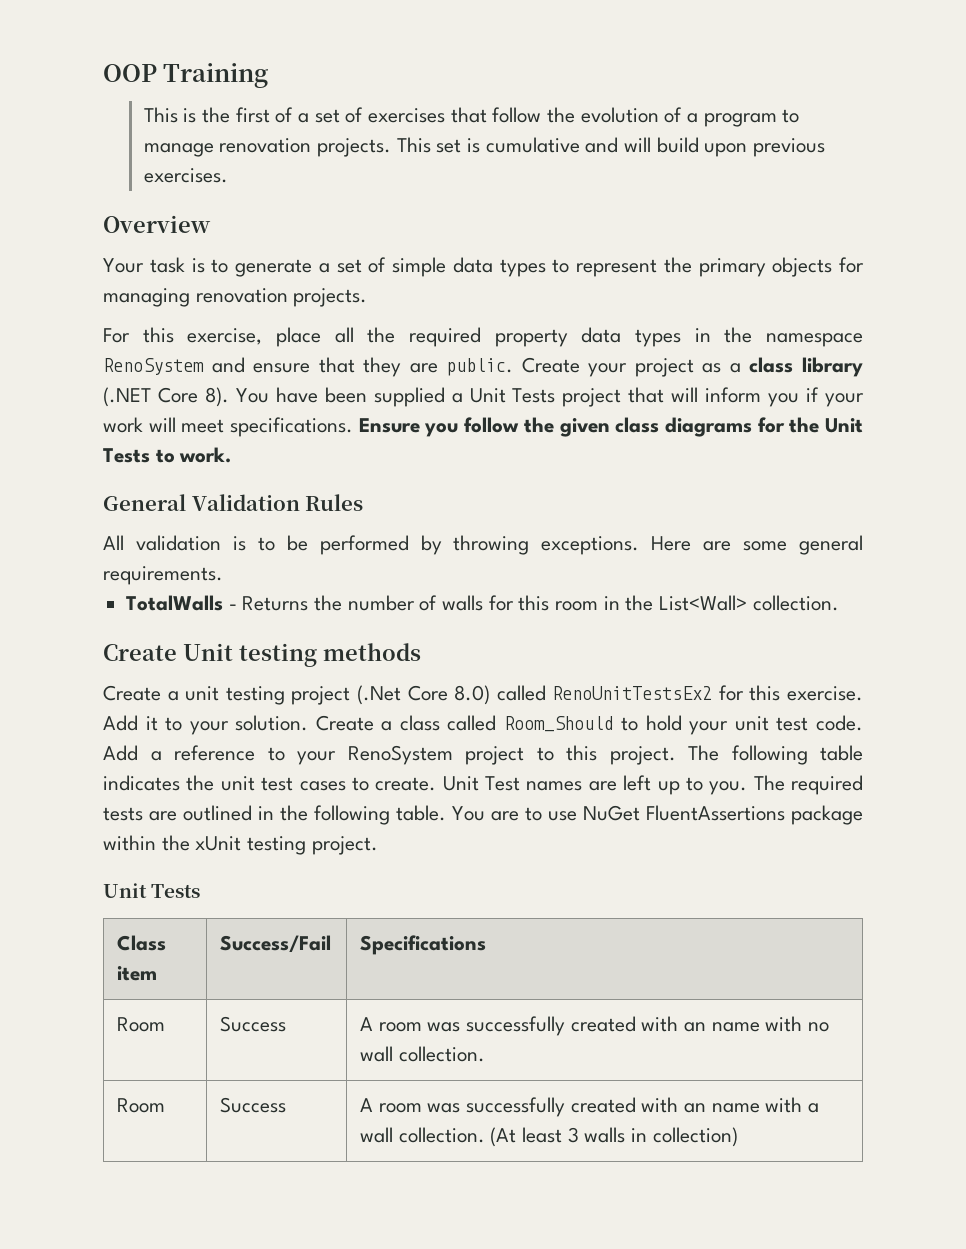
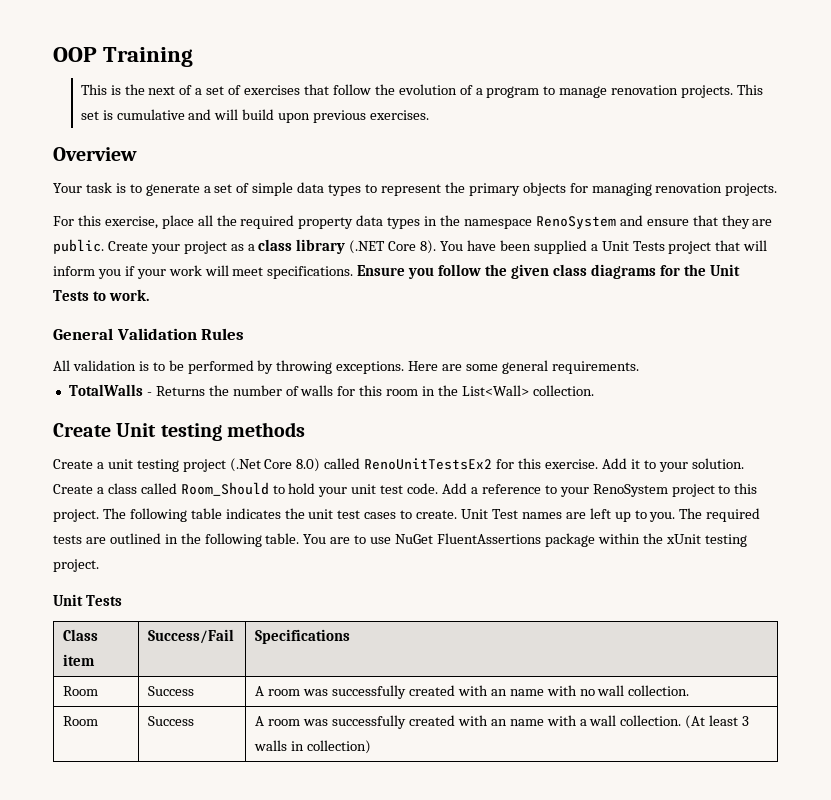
[235,107,270,123] first -> [148,86,176,95] next

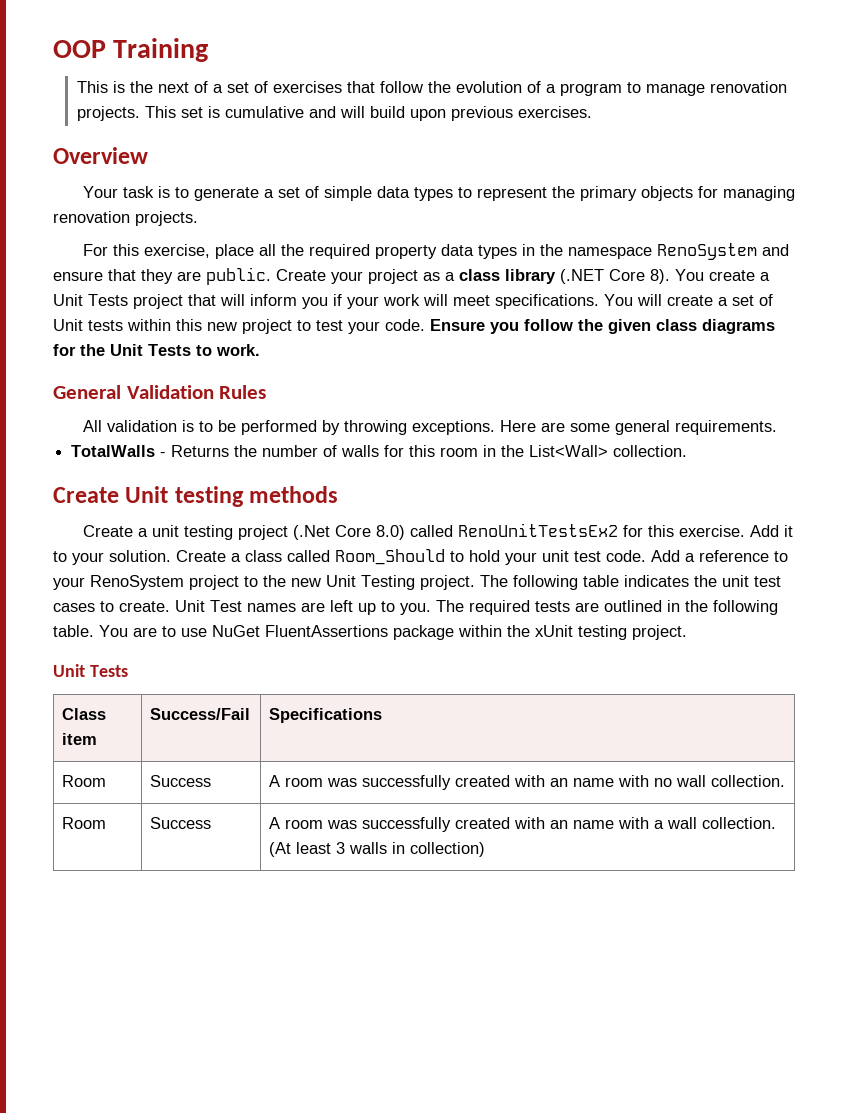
[466,240,587,254] have been supplied -> [709,270,755,281] create
(354, 272) none -> [604,294,773,306] [53,319,425,334] You will create a set of Unit tests within this new project to test your code.
[734,483,758,494] this -> [263,575,415,590] the new Unit Testing

